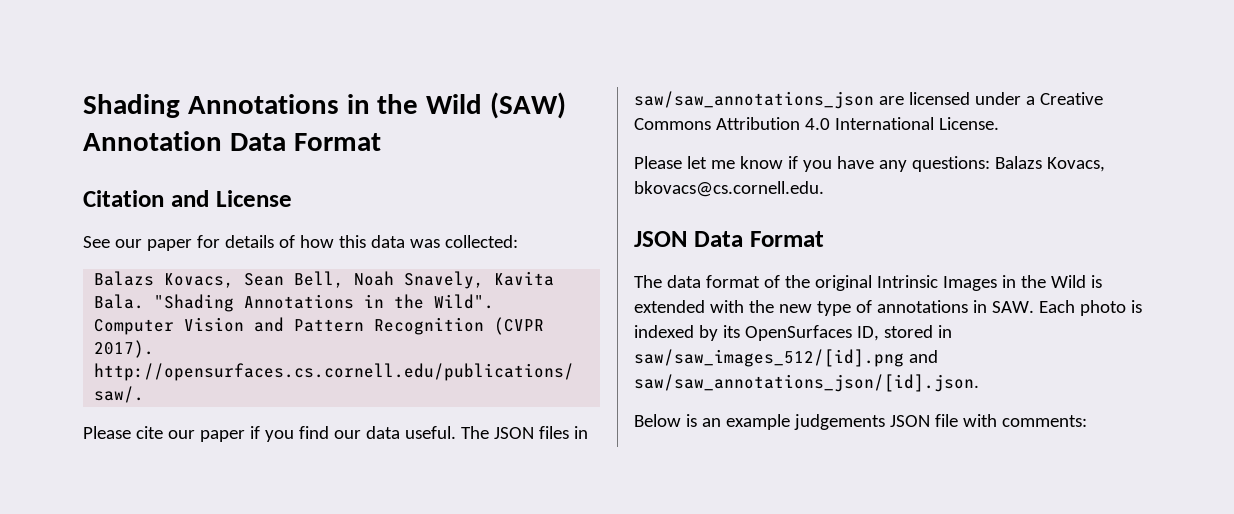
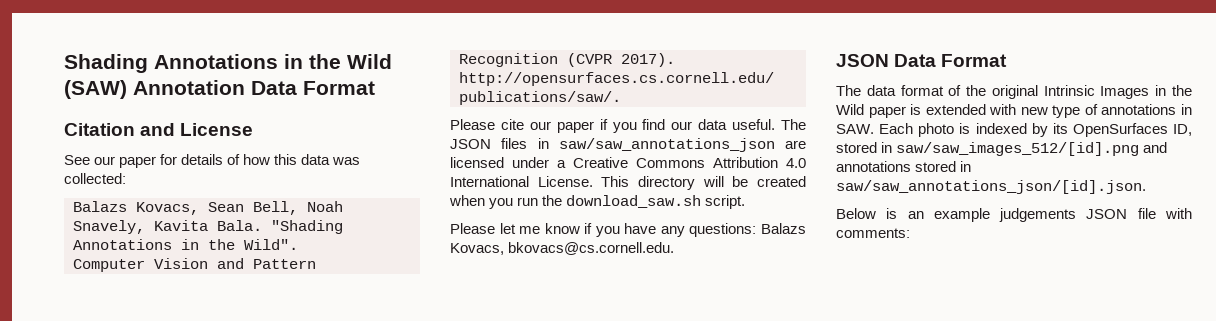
(999, 123) none -> [601,176,806,190] [449,195,746,209] This directory will be created when you run the download_saw.sh script.
(1086, 281) none -> [868,106,906,118] paper
[748,300,774,313] the -> (1017, 109) none
(938, 356) none -> [836,161,972,172] annotations stored in

